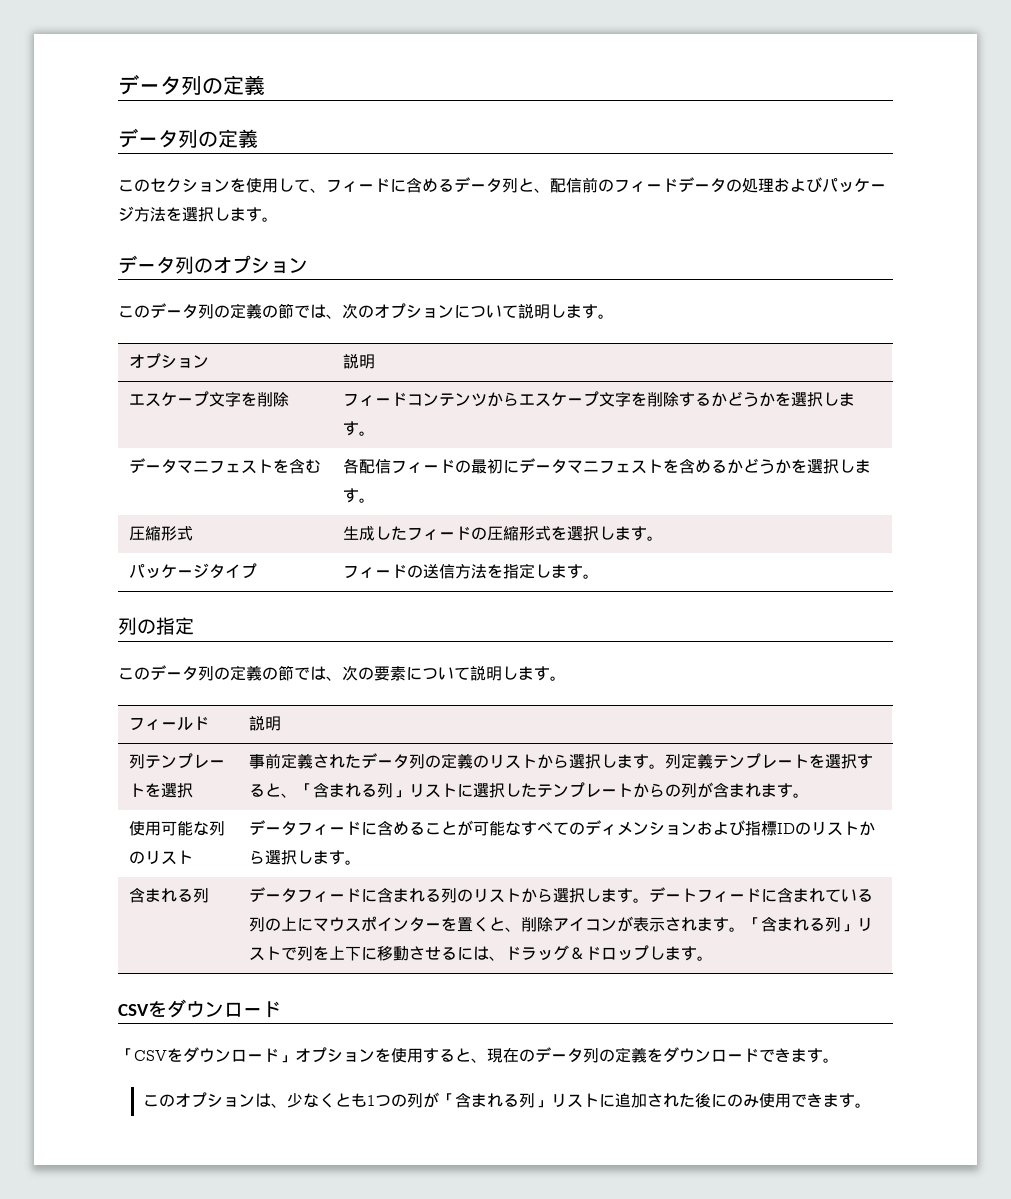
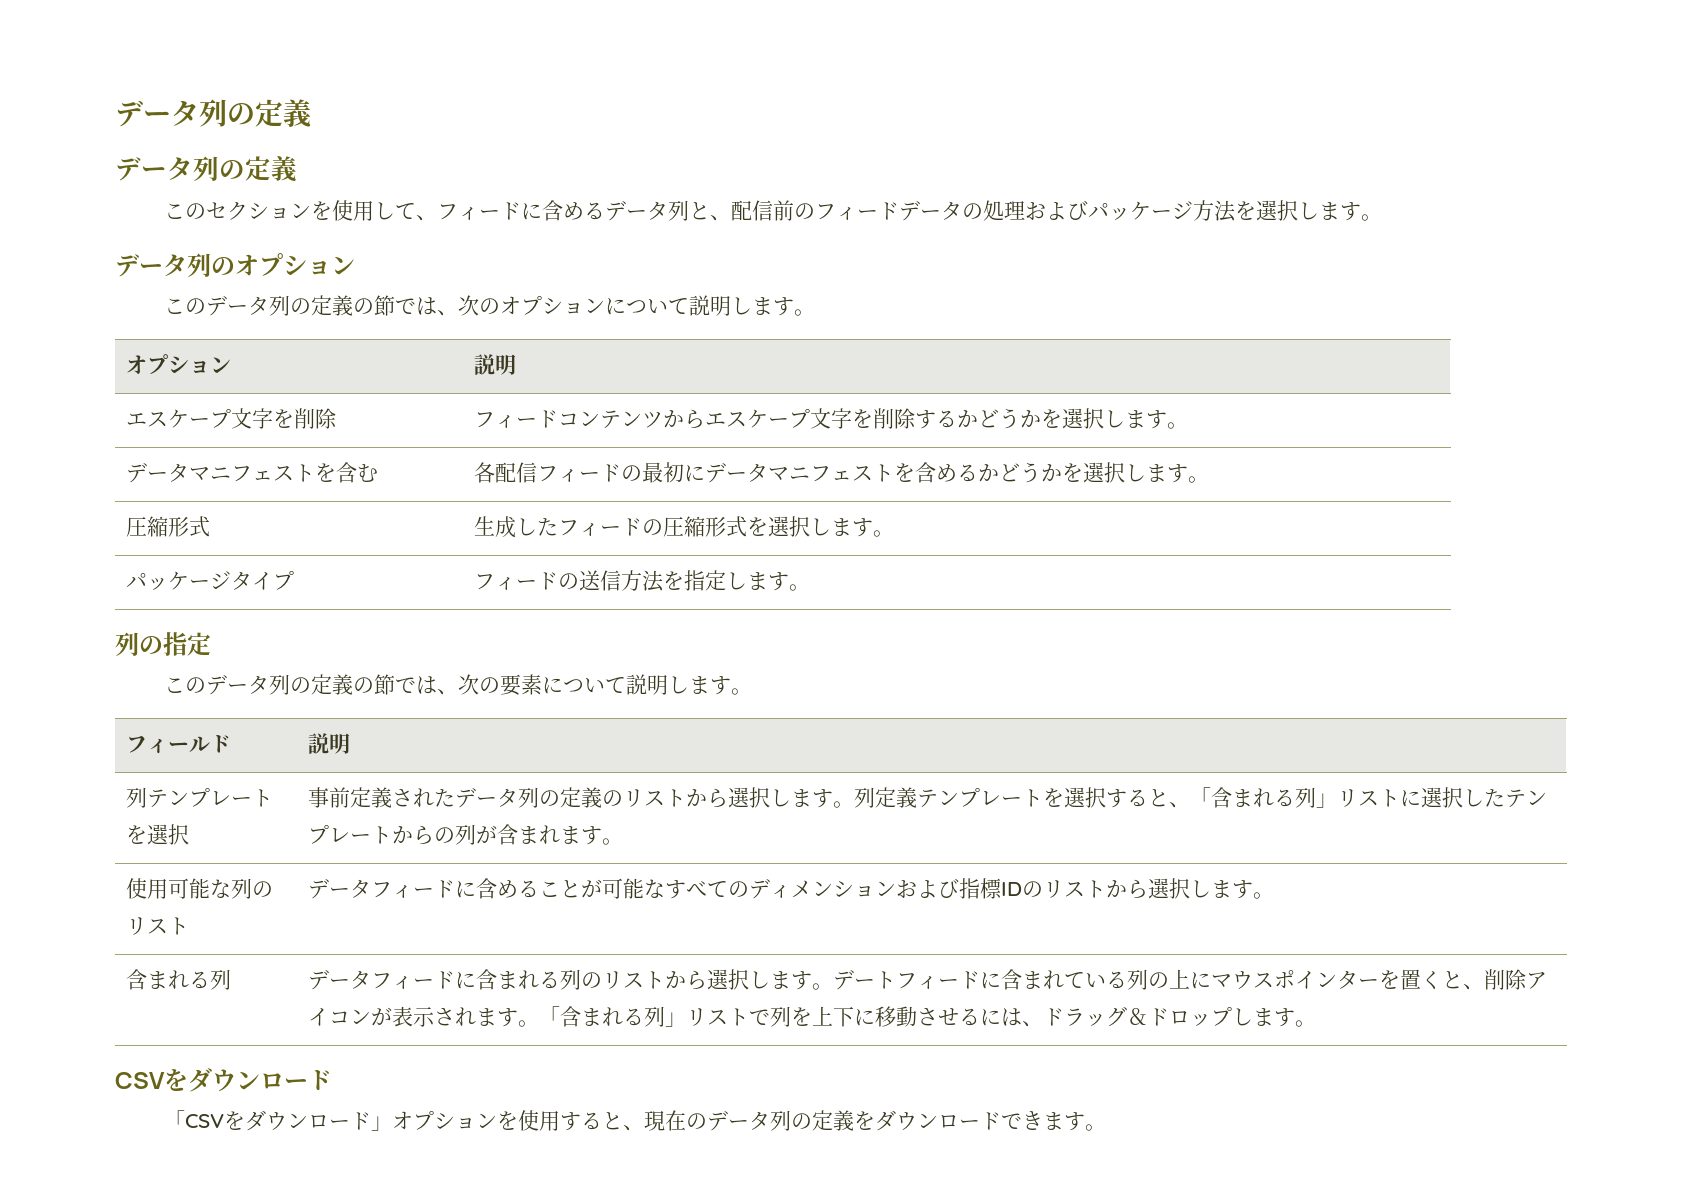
[142,1092,871,1108] // このオプションは、少なくとも1つの列が「含まれる列」リストに追加された後にのみ使用できます。 -> (1106, 1127) none

